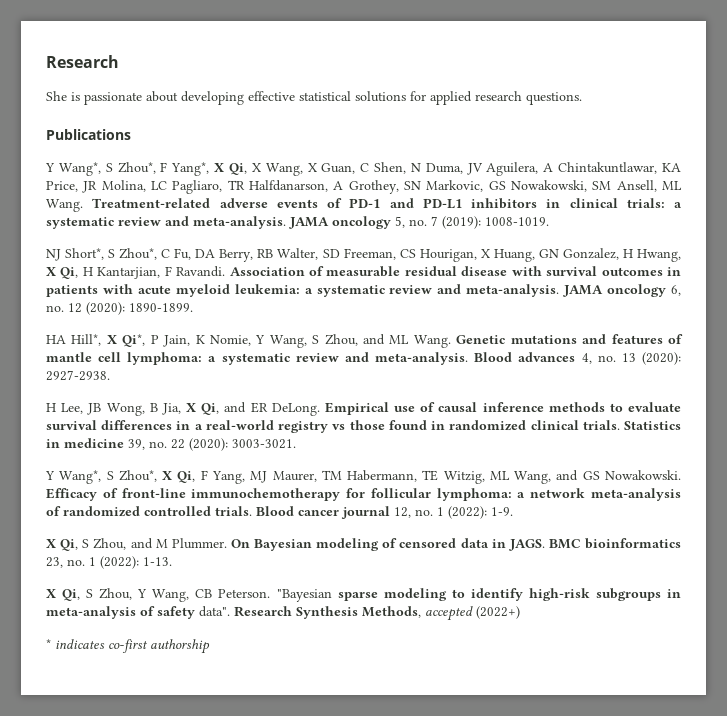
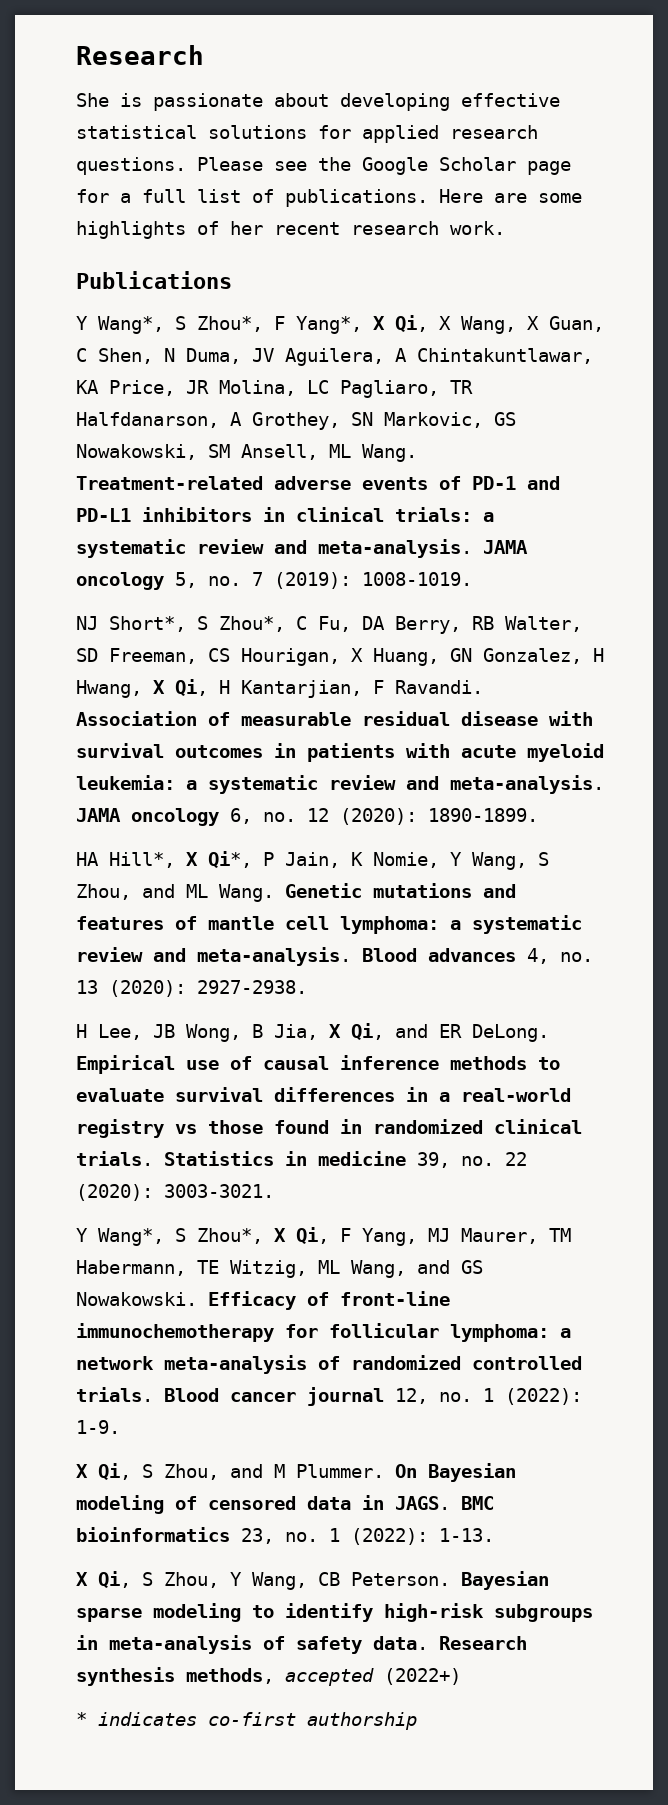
(582, 98) none -> [197,157,571,175] [76,189,582,207] [76,221,505,239] Please see the Google Scholar page for a full list of publications. Here are some highlights of her recent research work.
[276,589,332,602] "Bayesian -> [461,1571,549,1590] Bayesian
[199,606,421,619] data". Research Synthesis Methods, -> [373,1636,527,1650] [76,1667,274,1686] data. Research synthesis methods,

